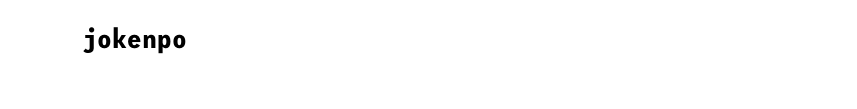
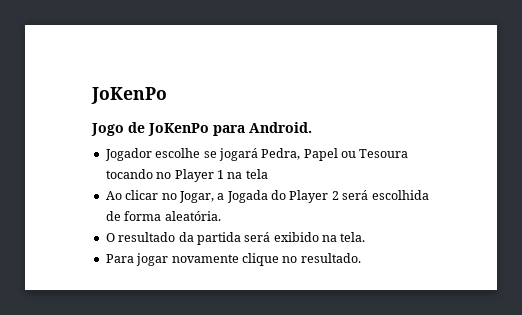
[82,27,187,54] jokenpo -> [91,87,167,104] [91,122,312,136] [104,148,409,161] [105,169,268,182] [105,190,429,203] [105,211,221,221] [105,232,366,245] [105,253,361,266] JoKenPo // Jogo de JoKenPo para Android. // Jogador escolhe se jogará Pedra, Papel ou Tesoura tocando no Player 1 na tela // Ao clicar no Jogar, a Jogada do Player 2 será escolhida de forma aleatória. // O resultado da partida será exibido na tela. // Para jogar novamente clique no resultado.

